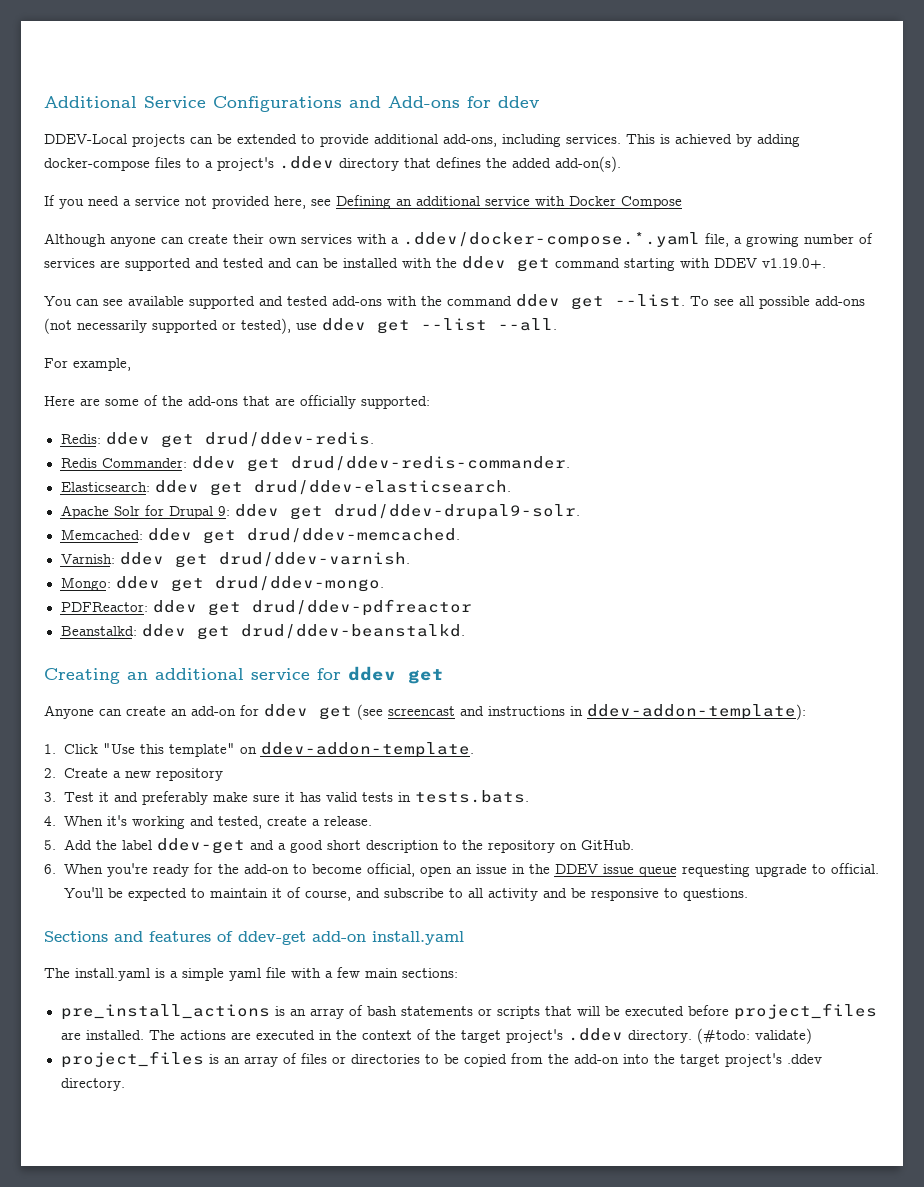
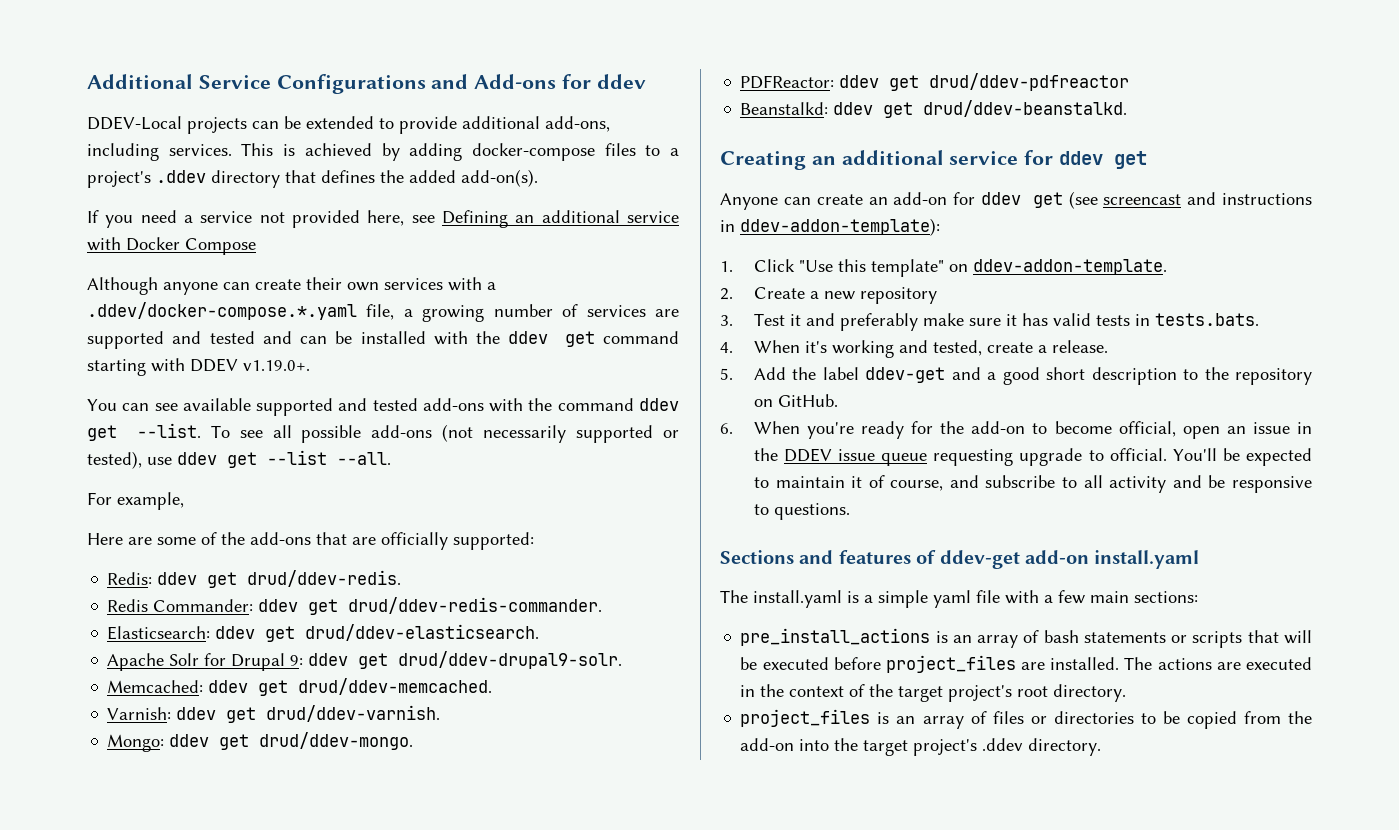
[567,1028,812,1044] .ddev directory. (#todo: validate) -> [1017,684,1127,702] root directory.

